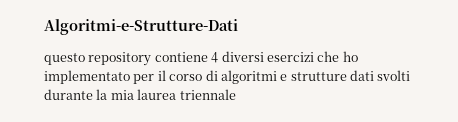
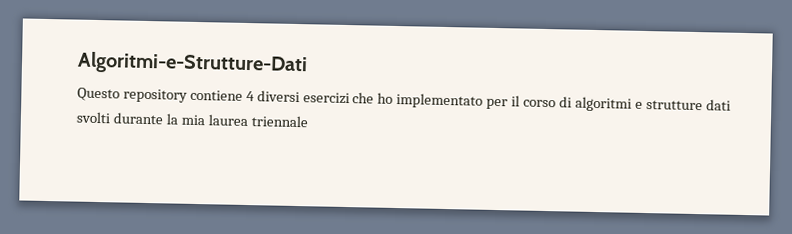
[44,53,85,65] questo -> [77,87,120,102] Questo

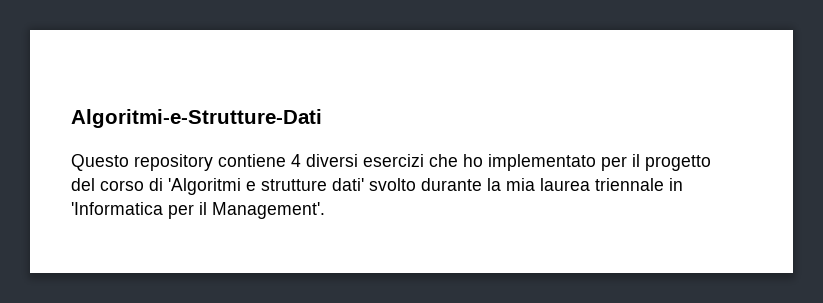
(521, 101) none -> [645,155,711,171] [71,178,95,191] progetto del
[574,96,632,112] algoritmi -> [168,178,241,195] 'Algoritmi
[705,99,731,111] [76,111,111,124] dati svolti -> [332,178,416,191] dati' svolto
(308, 121) none -> [669,178,683,191] [71,202,325,219] in 'Informatica per il Management'.

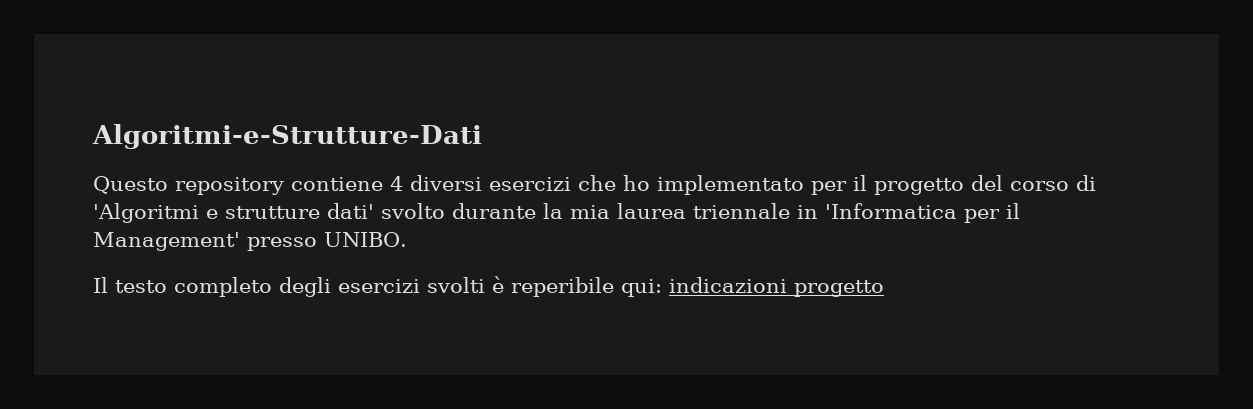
[212,202,325,219] Management'. -> [93,232,407,251] [93,276,884,297] Management' presso UNIBO. // Il testo completo degli esercizi svolti è reperibile qui: indicazioni progetto

